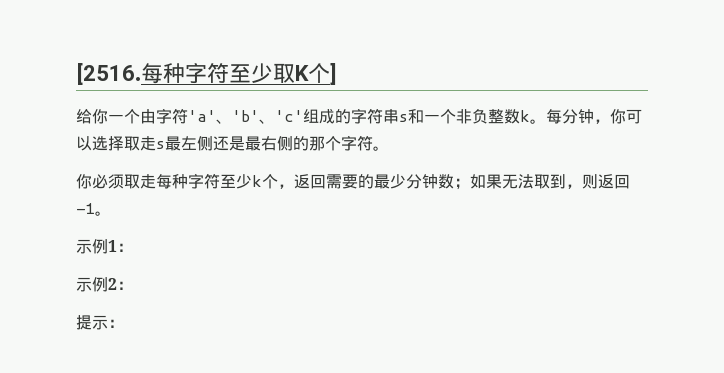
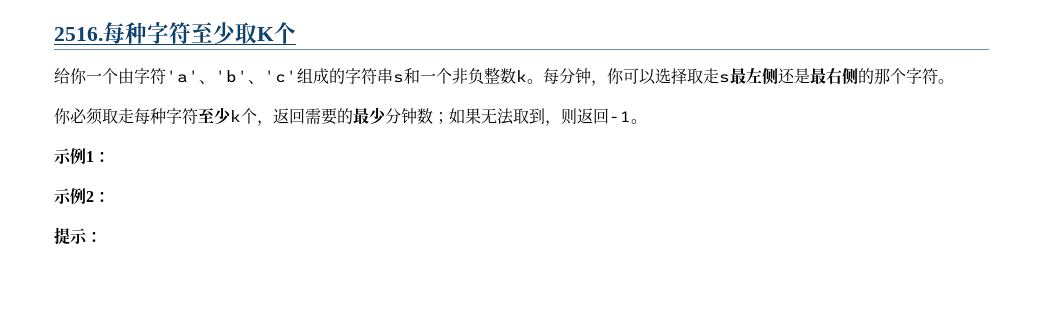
[76,63,141,85] [2516. -> [54,27,103,41] 2516.
[330,63,337,85] ] -> (296, 33) none

